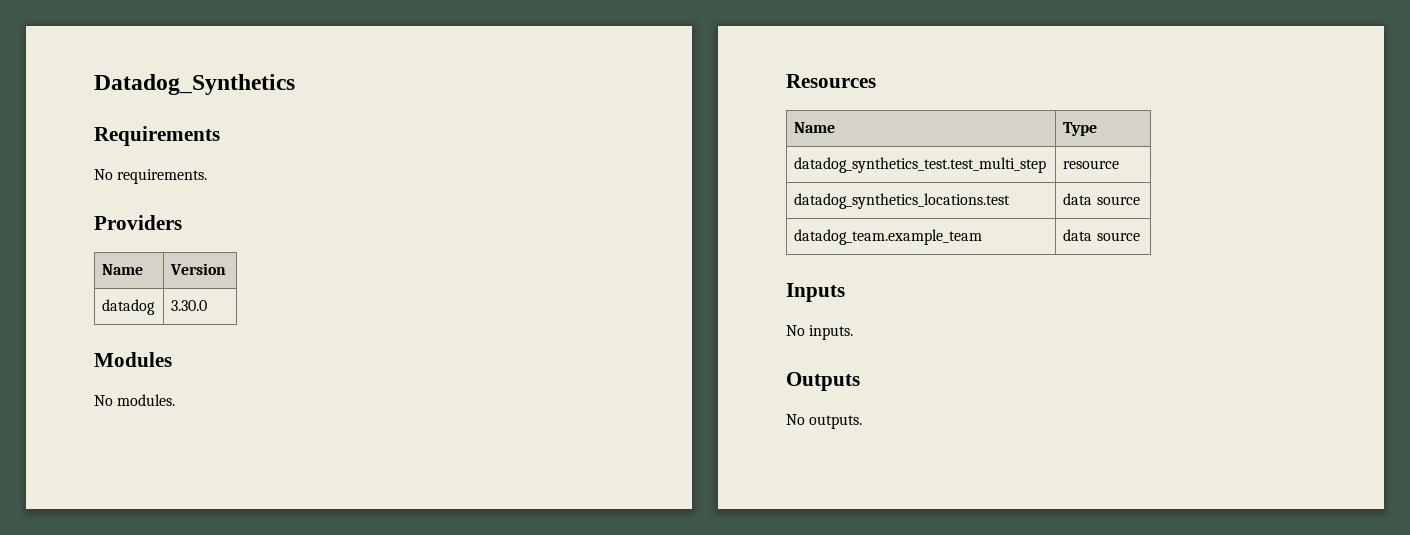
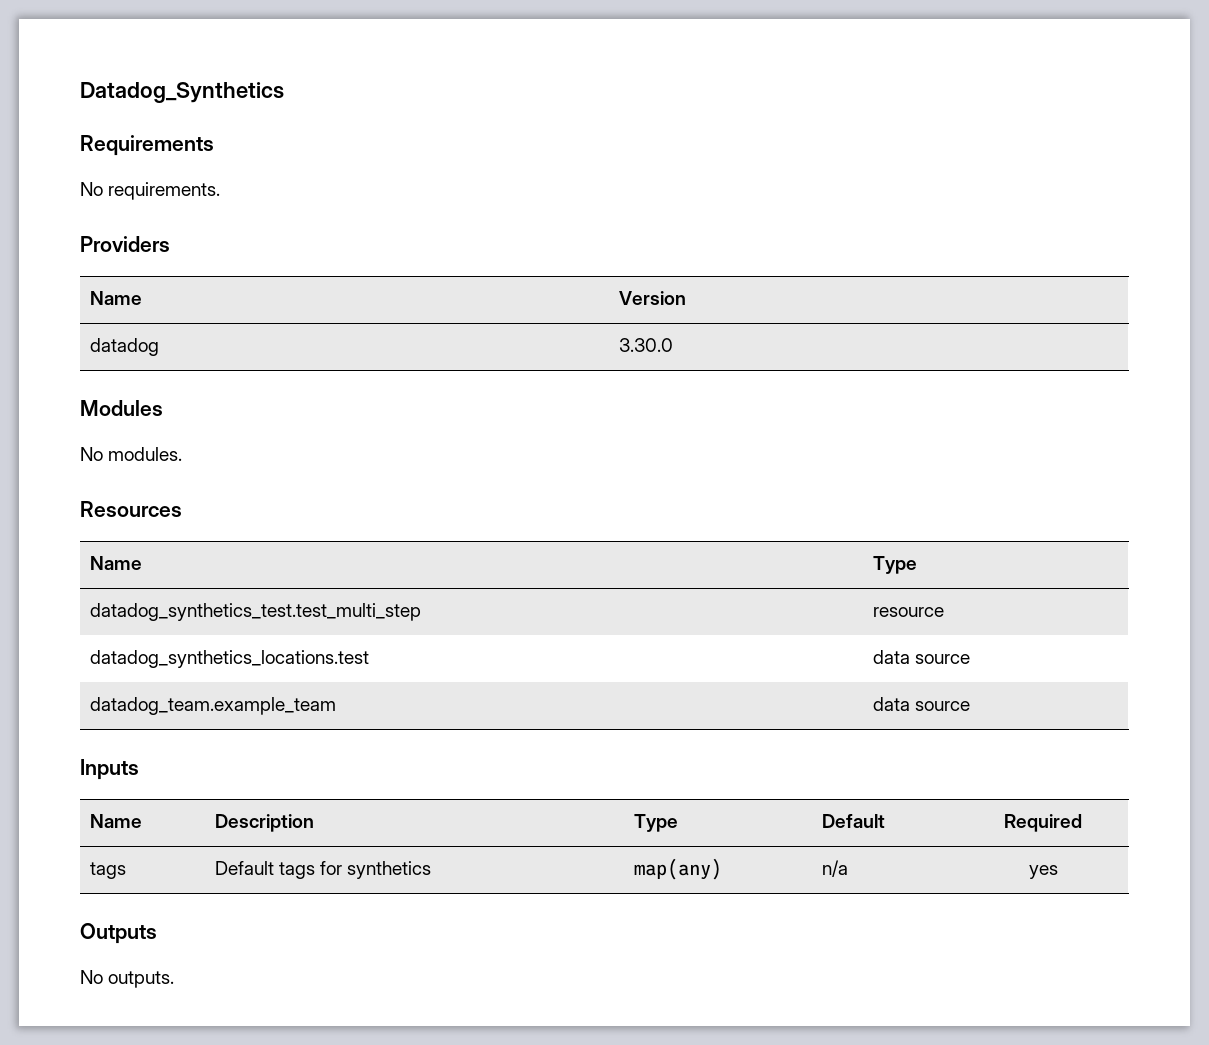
[786,325,854,340] // No inputs. -> [89,814,142,828] [214,814,314,832] [633,814,678,832] [821,814,885,828] [1004,814,1082,832] [89,862,126,879] [214,861,431,879] [633,858,722,880] [821,860,848,877] [1028,865,1058,879] // Name | Description | Type | Default | Required // tags | Default tags for synthetics | map(any) | n/a | yes

